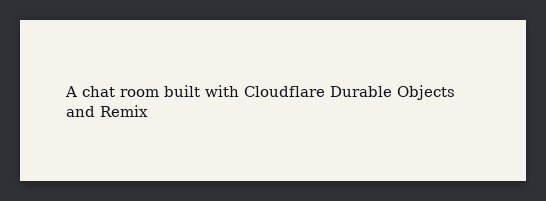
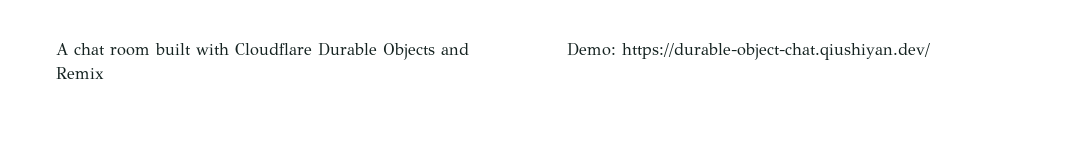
(148, 111) none -> [567,42,930,60] // Demo: https://durable-object-chat.qiushiyan.dev/

